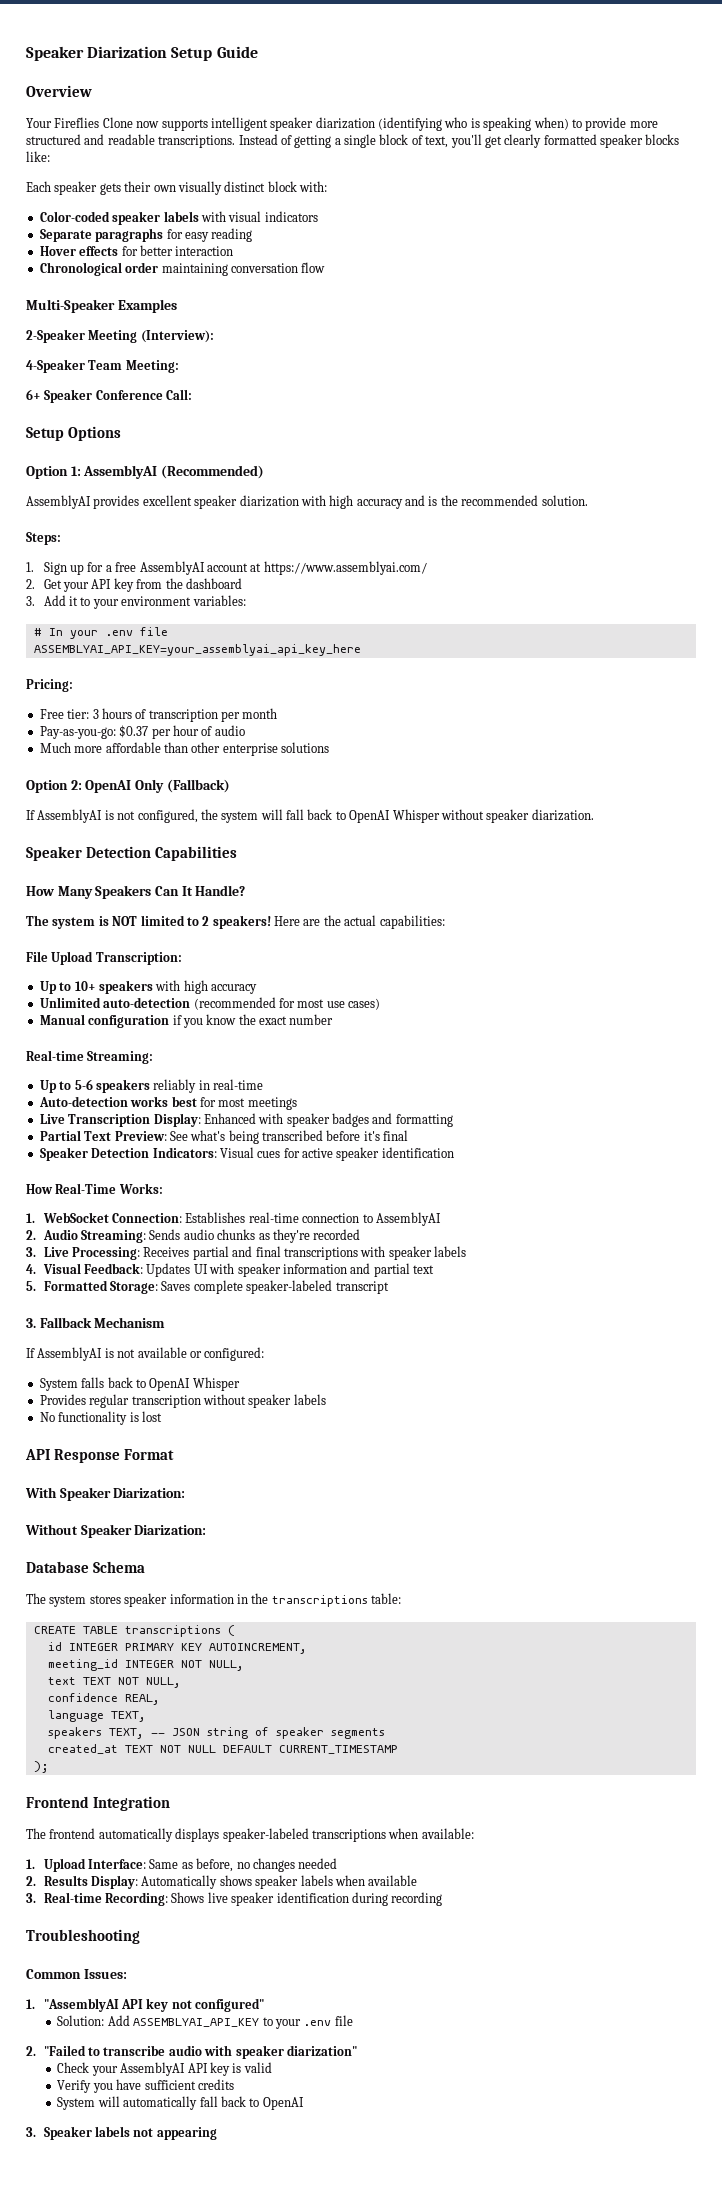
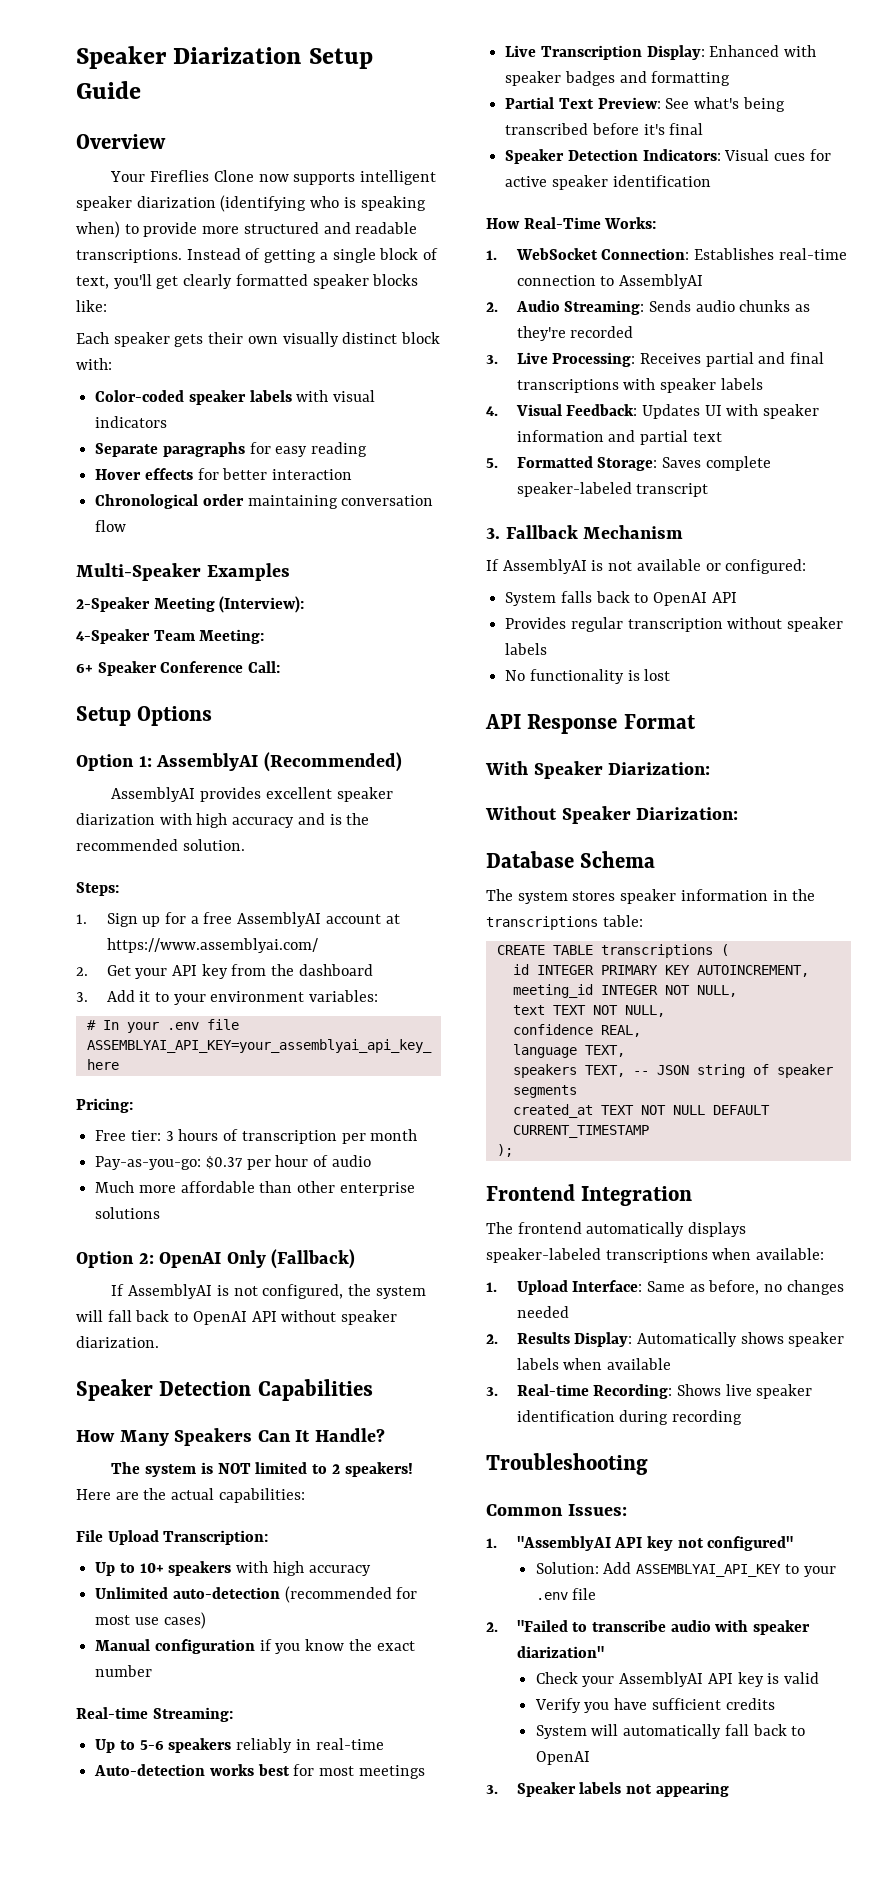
[392,809,440,823] Whisper -> [251,1311,277,1322] API
[192,1377,240,1391] Whisper -> [711,592,737,603] API

